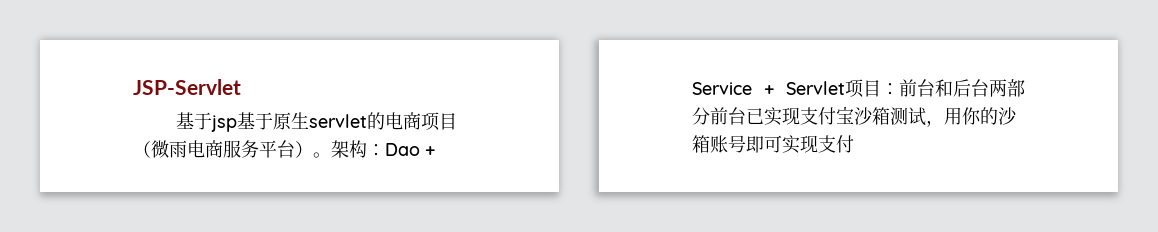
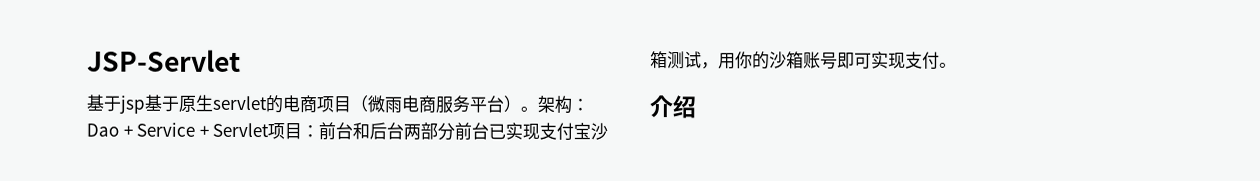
(854, 144) none -> [939,62,957,68] [649,95,696,119] 。 // 介绍

